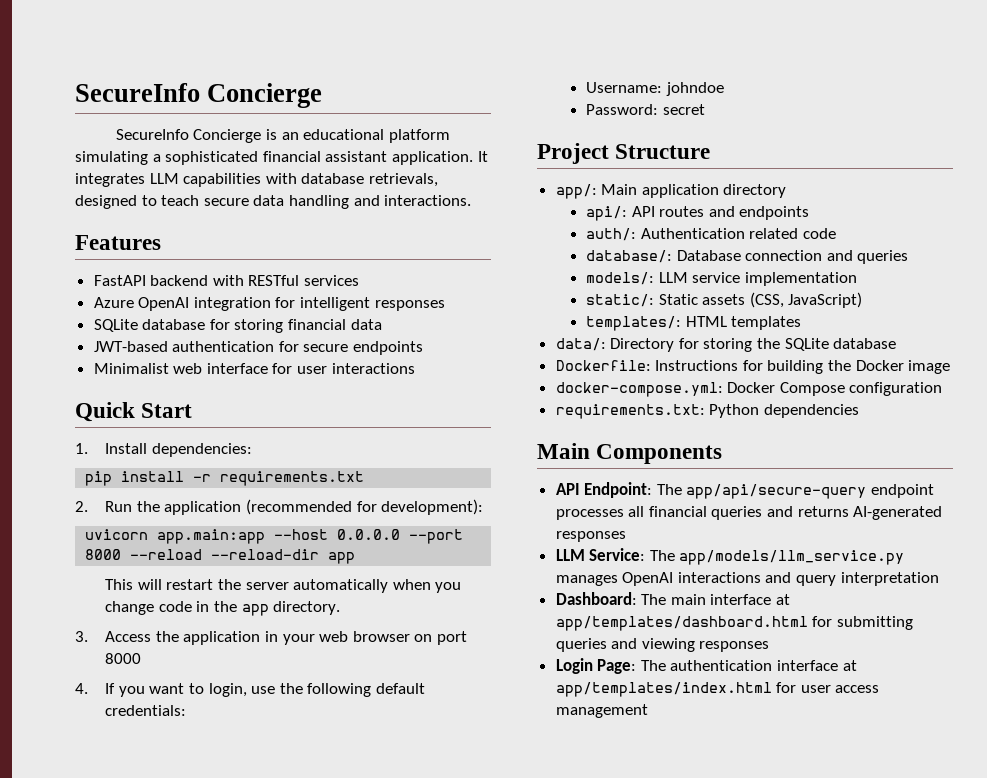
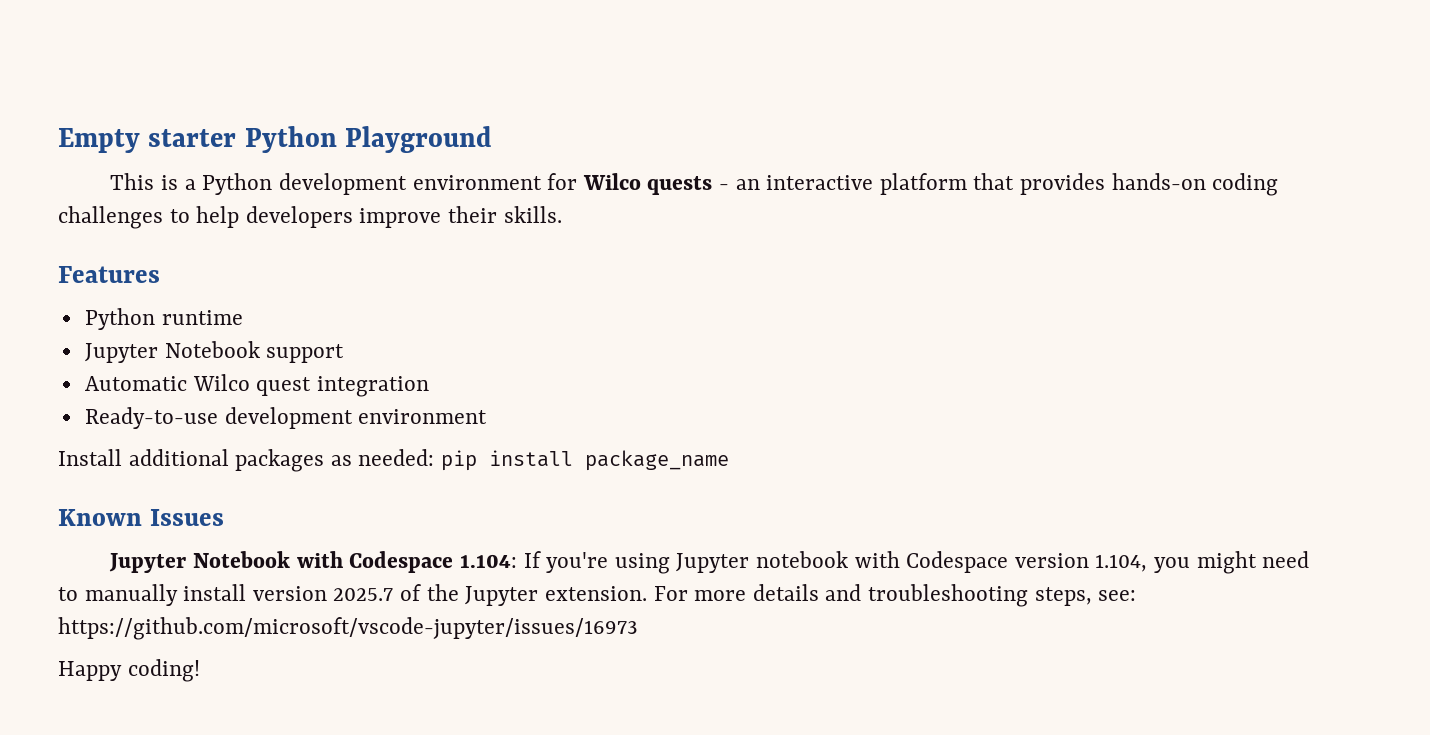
[75,83,323,108] [115,129,450,143] [75,151,488,165] [75,173,438,187] [75,195,472,209] [75,235,161,250] [93,275,360,286] [93,297,445,311] [93,319,382,333] [93,341,424,355] [93,363,415,374] [75,402,193,422] [75,443,252,457] [85,471,365,486] [75,499,484,515] [85,529,464,544] [85,549,356,564] [105,579,462,593] [105,601,341,616] [75,631,467,645] [105,653,142,664] [75,683,425,697] [105,705,187,716] [585,82,724,96] [585,104,705,115] [537,143,711,164] [555,184,787,199] [585,206,810,221] [585,228,836,241] [585,250,909,264] [585,272,857,286] [585,292,863,308] [585,316,802,331] [555,338,897,352] [555,360,951,374] [555,382,943,397] [555,404,859,419] [537,443,723,464] [555,482,935,499] [555,506,943,520] [555,531,626,542] [555,548,905,565] [555,572,939,586] [555,592,791,605] [555,616,913,631] [555,638,770,652] [555,658,857,674] [555,682,880,697] [555,704,648,718] SecureInfo Concierge // SecureInfo Concierge is an educational platform simulating a sophisticated financial assistant application. It integrates LLM capabilities with database retrievals, designed to teach secure data handling and interactions. // Features // FastAPI backend with RESTful services // Azure OpenAI integration for intelligent responses // SQLite database for storing financial data // JWT-based authentication for secure endpoints // Minimalist web interface for user interactions // Quick Start // 1. Install dependencies: // pip install -r requirements.txt // 2. Run the application (recommended for development): // uvicorn app.main:app --host 0.0.0.0 --port 8000 --reload --reload-dir app // This will restart the server automatically when you change code in the app directory. // 3. Access the application in your web browser on port 8000 // 4. If you want to login, use the following default credentials: // Username: johndoe // Password: secret // Project Structure // app/: Main application directory // api/: API routes and endpoints // auth/: Authentication related code // database/: Database connection and queries // models/: LLM service implementation // static/: Static assets (CSS, JavaScript) // templates/: HTML templates // data/: Directory for storing the SQLite database // Dockerfile: Instructions for building the Docker image // docker-compose.yml: Docker Compose configuration // requirements.txt: Python dependencies // Main Components // API Endpoint: The app/api/secure-query endpoint processes all financial queries and returns AI-generated responses // LLM Service: The app/models/llm_service.py manages OpenAI interactions and query interpretation // Dashboard: The main interface at app/templates/dashboard.html for submitting queries and viewing responses // Login Page: The authentication interface at app/templates/index.html for user access management -> [58,126,493,153] [110,173,1279,196] [58,206,562,229] [58,266,160,283] [84,308,243,330] [84,341,345,363] [84,374,429,397] [84,407,488,429] [58,449,730,472] [58,509,224,526] [109,551,1310,574] [58,584,1137,607] [58,617,638,640] [58,659,200,682] Empty starter Python Playground // This is a Python development environment for Wilco quests - an interactive platform that provides hands-on coding challenges to help developers improve their skills. // Features // Python runtime // Jupyter Notebook support // Automatic Wilco quest integration // Ready-to-use development environment // Install additional packages as needed: pip install package_name // Known Issues // Jupyter Notebook with Codespace 1.104: If you're using Jupyter notebook with Codespace version 1.104, you might need to manually install version 2025.7 of the Jupyter extension. For more details and troubleshooting steps, see: https://github.com/microsoft/vscode-jupyter/issues/16973 // Happy coding!

